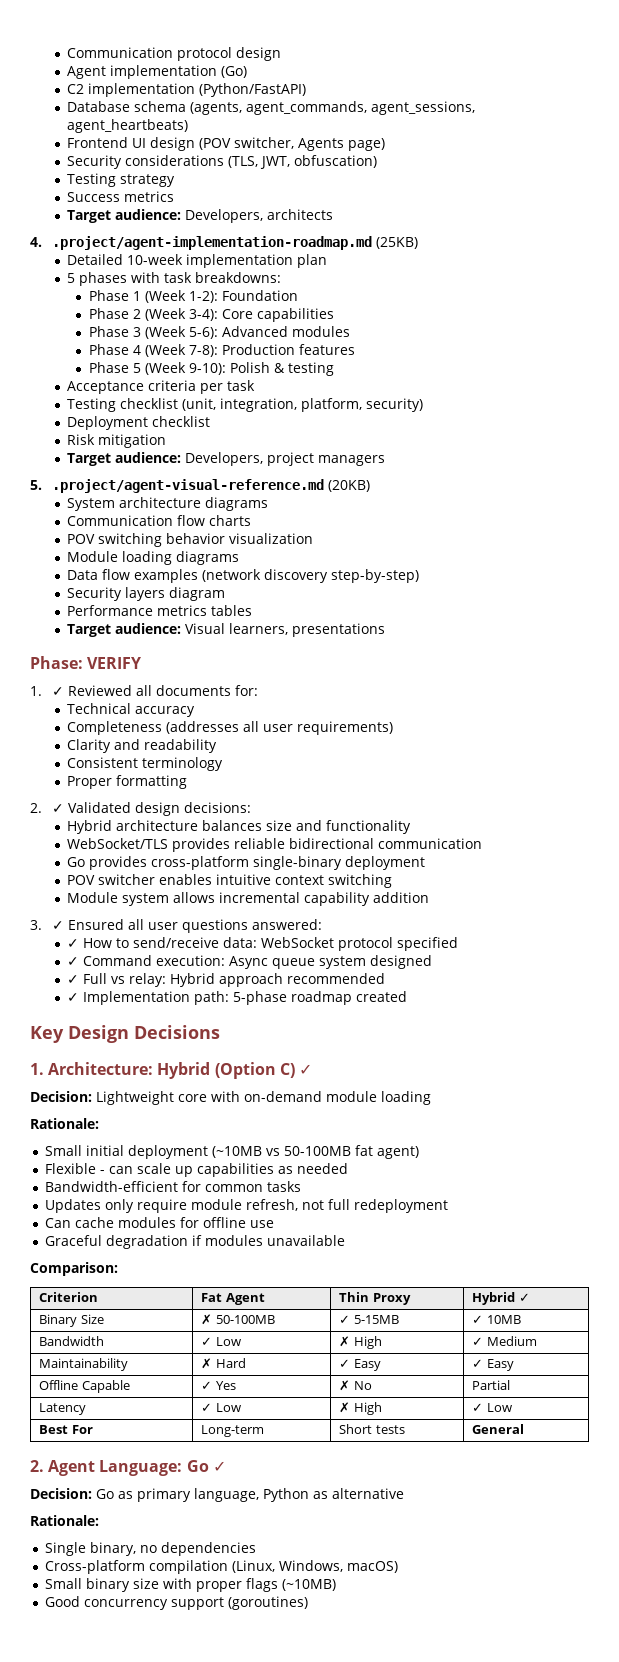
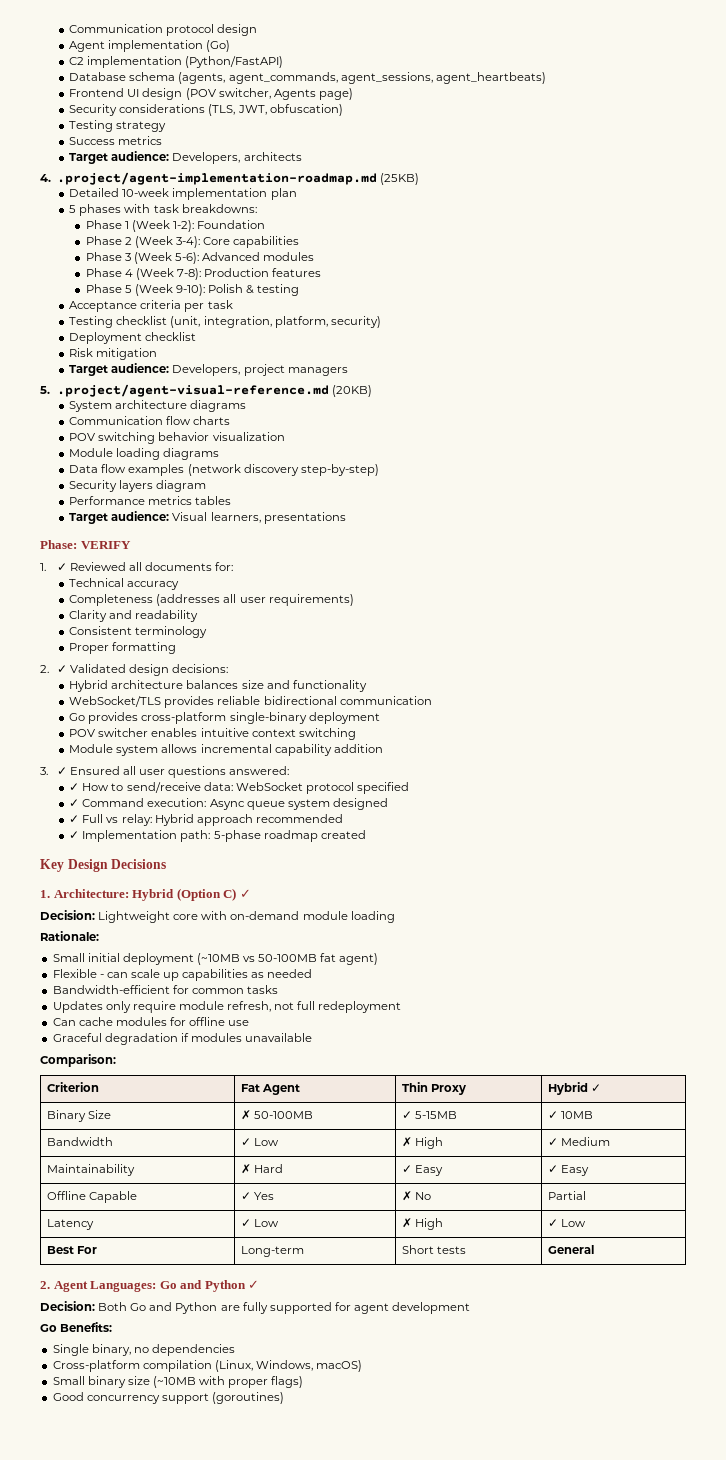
[99,1460,226,1476] [30,1488,404,1502] [30,1515,99,1526] Language: Go ✓ // Decision: Go as primary language, Python as alternative // Rationale: -> [90,1280,260,1292] [40,1301,471,1314] [40,1322,113,1332] Languages: Go and Python ✓ // Decision: Both Go and Python are fully supported for agent development // Go Benefits:
(160, 1583) none -> [152,1376,196,1388] (~10MB
[246,1578,337,1592] flags (~10MB) -> [271,1376,304,1388] flags)

